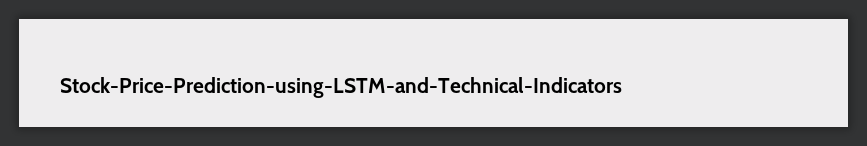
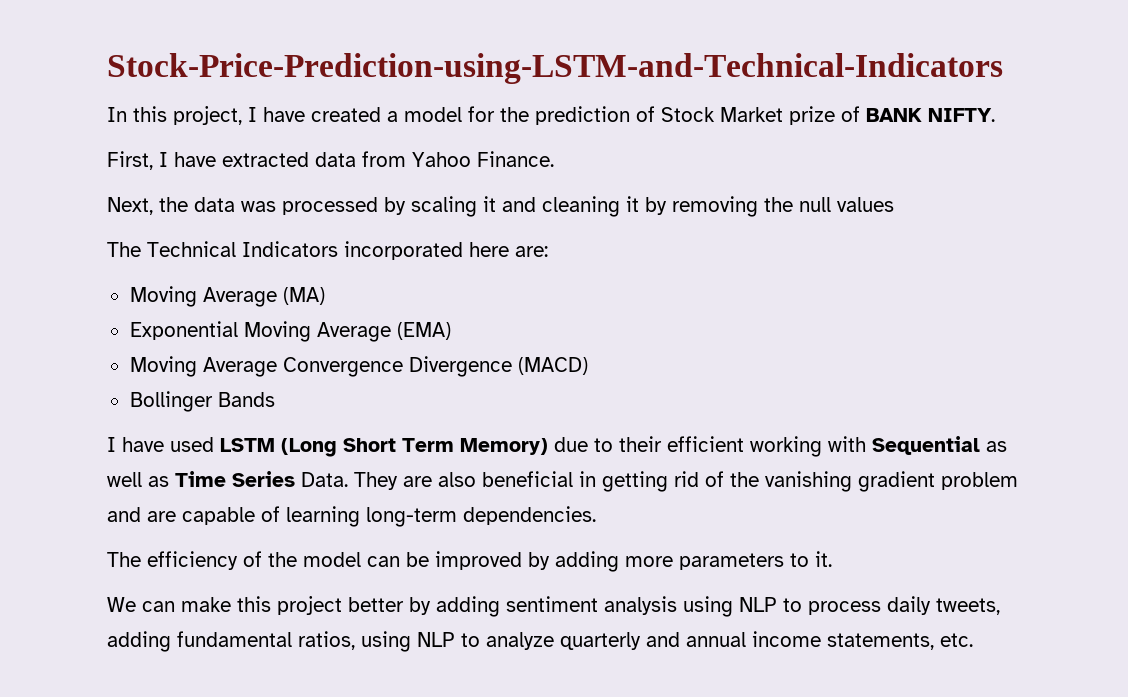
(622, 87) none -> [107,106,995,125] [107,151,554,170] [107,196,894,217] [107,241,548,260] [129,286,325,307] [129,321,451,342] [129,356,588,377] [129,391,275,412] [107,436,1007,457] [107,471,1018,492] [107,506,596,527] [107,551,832,572] [107,596,1000,617] [107,631,973,652] // In this project, I have created a model for the prediction of Stock Market prize of BANK NIFTY. // First, I have extracted data from Yahoo Finance. // Next, the data was processed by scaling it and cleaning it by removing the null values // The Technical Indicators incorporated here are: // Moving Average (MA) // Exponential Moving Average (EMA) // Moving Average Convergence Divergence (MACD) // Bollinger Bands // I have used LSTM (Long Short Term Memory) due to their efficient working with Sequential as well as Time Series Data. They are also beneficial in getting rid of the vanishing gradient problem and are capable of learning long-term dependencies. // The efficiency of the model can be improved by adding more parameters to it. // We can make this project better by adding sentiment analysis using NLP to process daily tweets, adding fundamental ratios, using NLP to analyze quarterly and annual income statements, etc.

